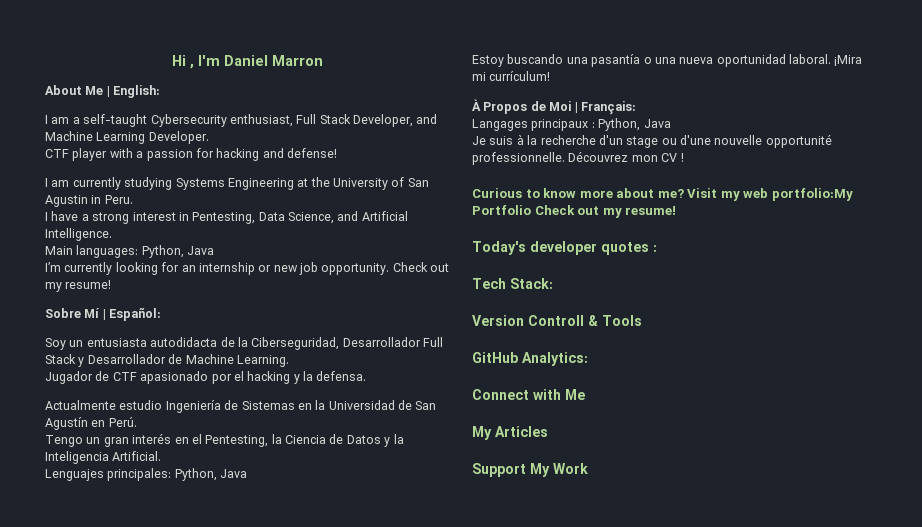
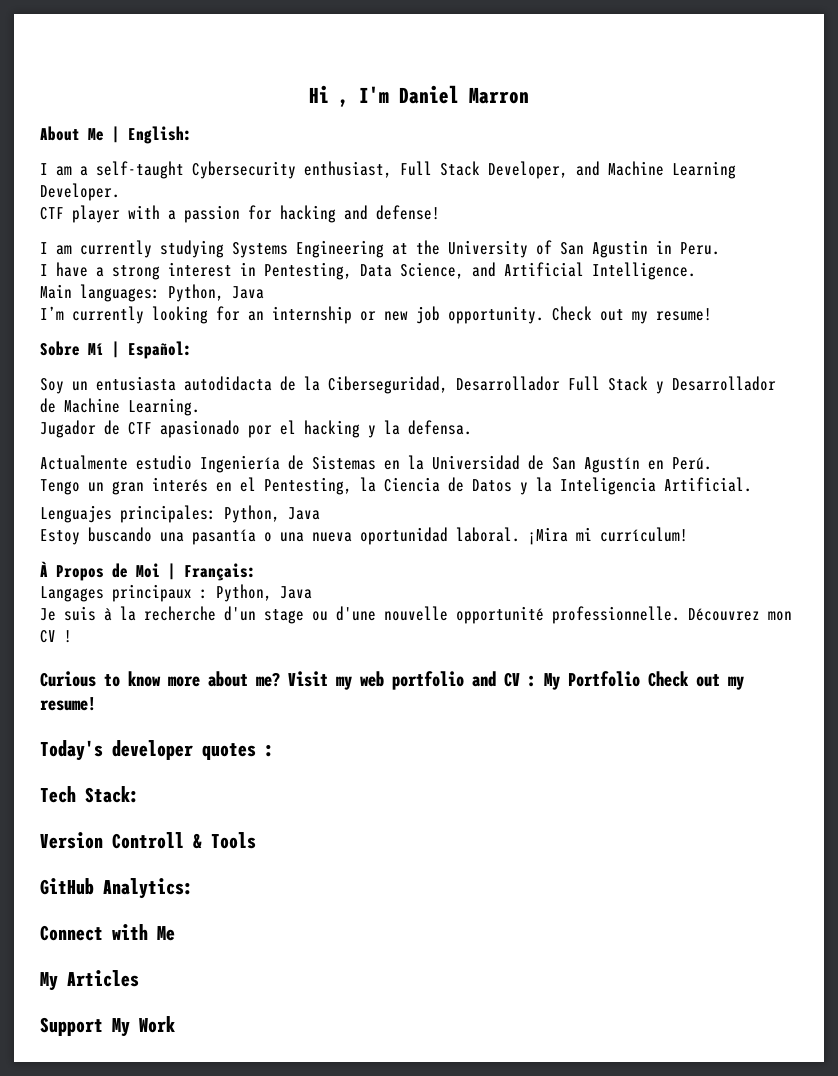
[771,188,853,201] portfolio:My -> [392,671,560,690] portfolio and CV : My

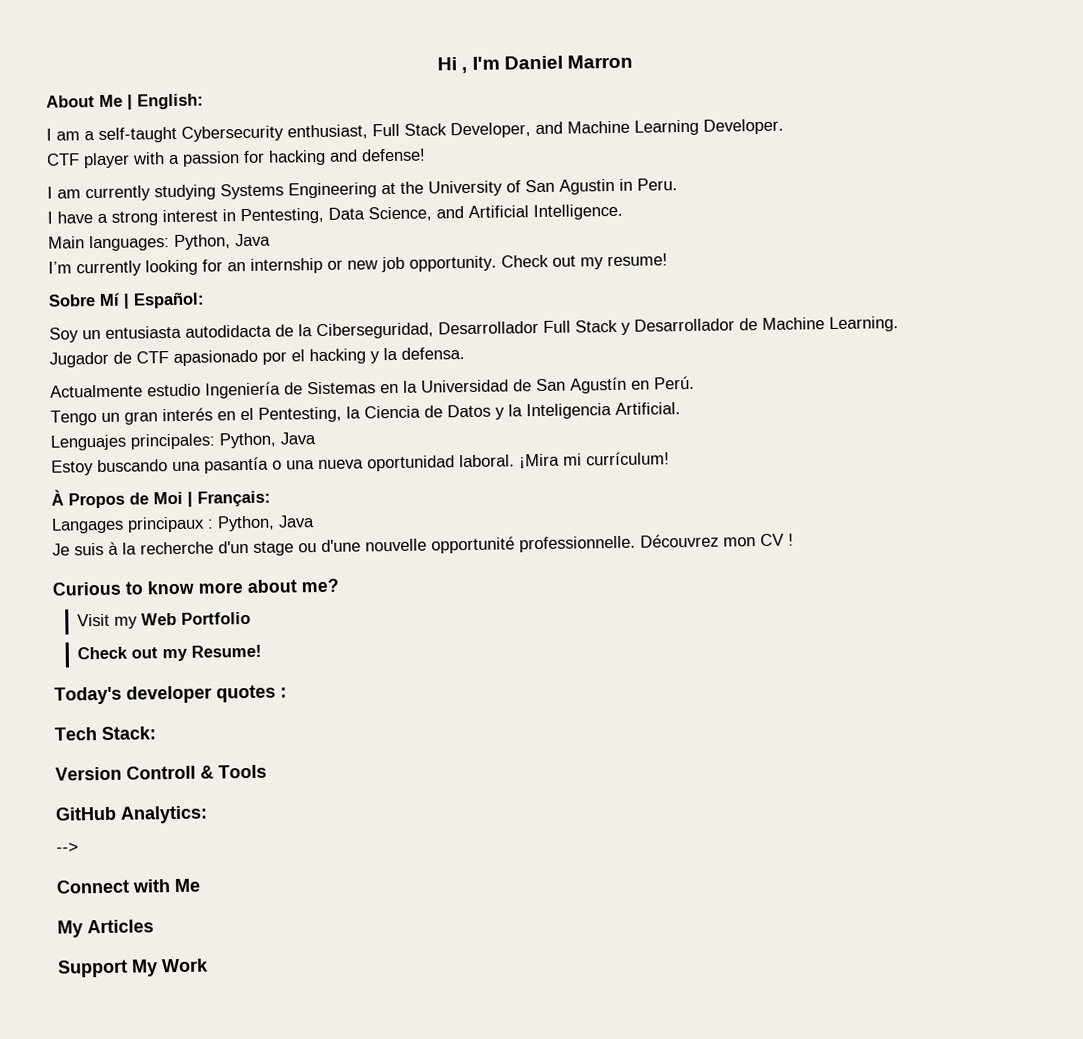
(280, 679) none -> (339, 585) //
[360,671,560,690] web portfolio and CV : My -> [140,612,177,626] Web
[648,671,744,690] [40,697,96,711] Check out my resume! -> [76,644,262,662] // Check out my Resume!
(193, 888) none -> [56,842,79,853] // -->

